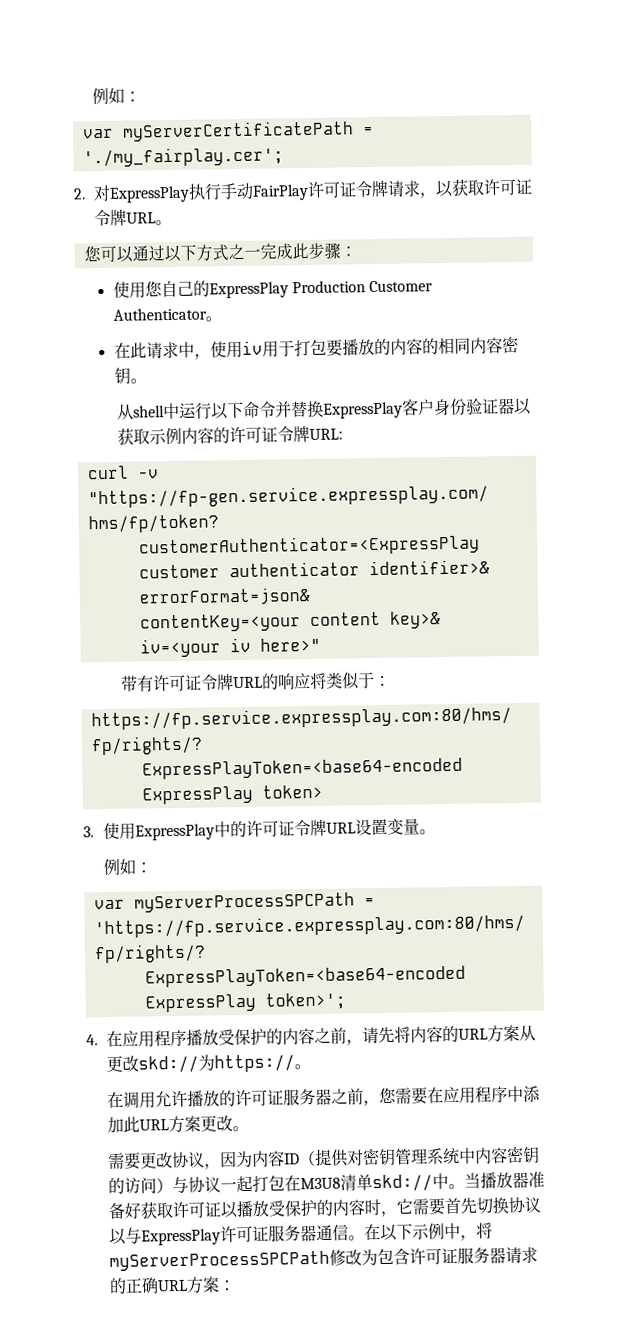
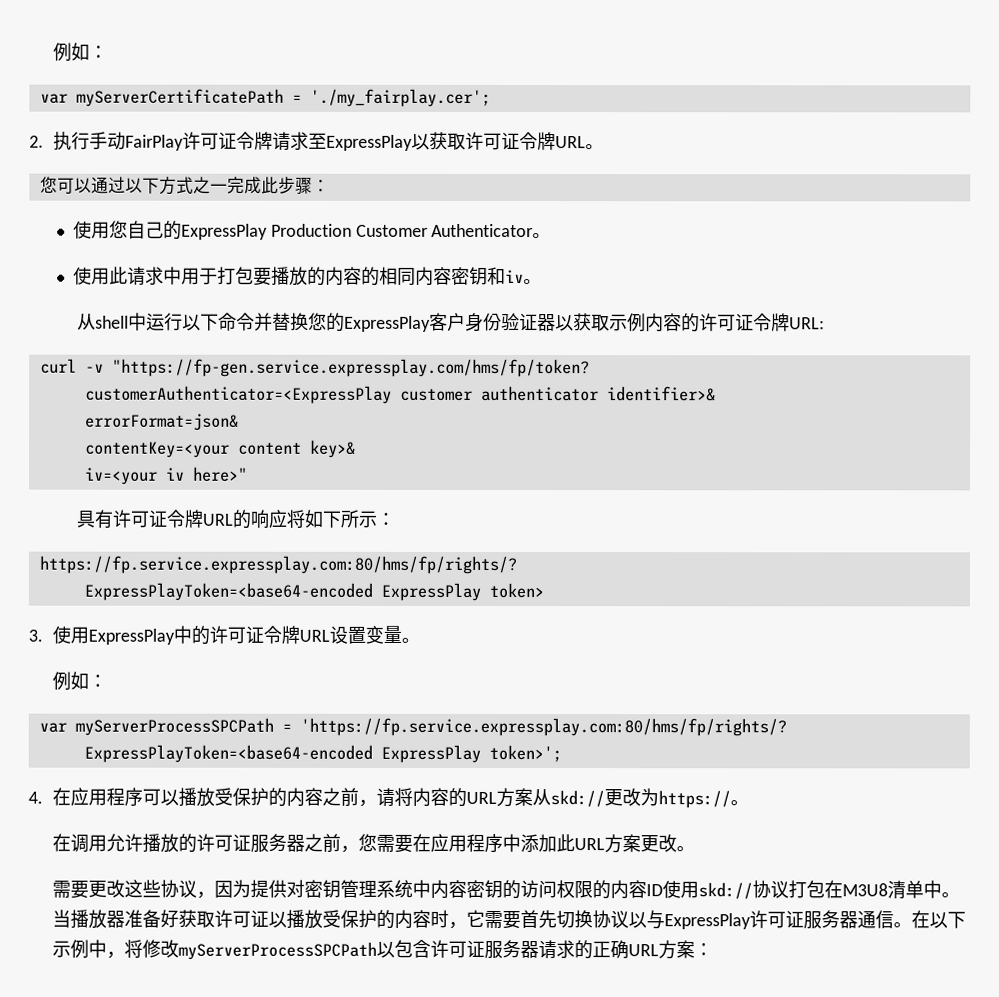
[92,184,190,203] 对ExpressPlay -> (44, 141) none
[418,192,437,199] ， -> [308,132,414,151] 至ExpressPlay
[113,342,131,359] 在 -> [72,266,110,285] 使用
[193,340,263,360] ，使用iv -> (182, 275) none
(131, 376) none -> [486,266,524,286] 和iv
(324, 409) none -> [308,312,346,332] 您的
[120,675,138,692] 带 -> [76,510,96,528] 具
[325,672,375,690] 类似于 -> [304,509,378,528] 如下所示
(187, 1038) none -> [142,788,180,806] 可以
[377,1026,395,1044] 先 -> (396, 797) none
[105,1055,199,1073] 更改skd:// -> [550,788,642,808] skd://更改
(173, 1160) none -> [124,879,162,898] 这些
[251,1150,316,1167] 内容ID（ -> (252, 888) none
[155,1175,253,1194] ）与协议一起 -> [556,880,790,900] 权限的内容ID使用skd://协议
[371,1174,433,1192] skd:// -> (925, 889) none
[108,1249,378,1272] myServerProcessSPCPath修改为 -> [142,939,396,960] 修改myServerProcessSPCPath以

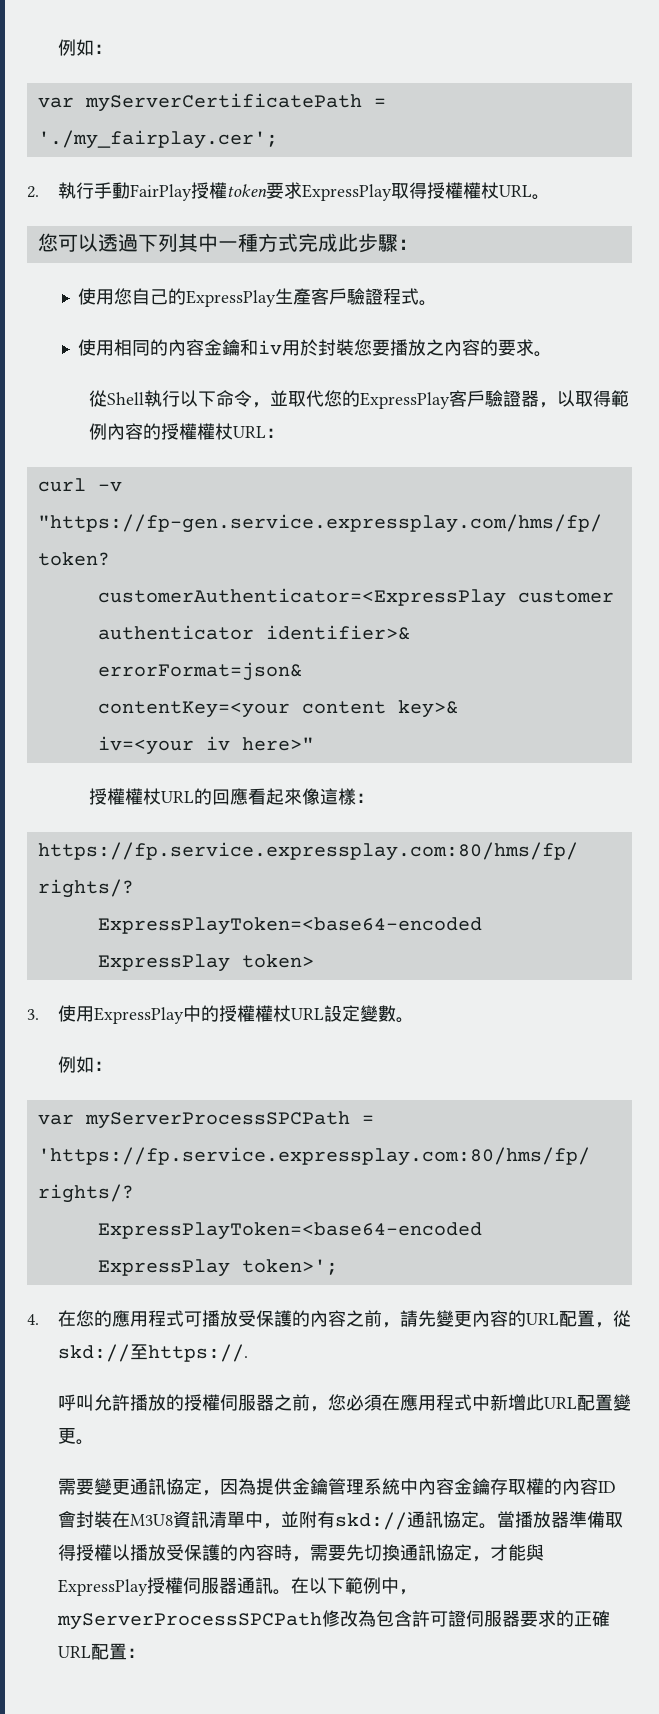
[53,131,605,151] [39,176,228,195] 执行手动FairPlay许可证令牌请求至ExpressPlay以获取许可证令牌URL。 // 您可以通过以下方式之一 -> [58,182,551,201] [37,233,298,252] 執行手動FairPlay授權token要求ExpressPlay取得授權權杖URL。 // 您可以透過下列其中一種方式
[294,177,313,194] 骤 -> [377,234,398,252] 驟
[270,223,552,239] [72,266,542,286] [77,312,166,331] Production Customer Authenticator。 // 使用此请求中用于打包要播放的内容的相同内容密钥和iv。 // 从shell中运 -> [275,288,438,306] [78,339,553,357] [89,390,163,407] 生產客戶驗證程式。 // 使用相同的內容金鑰和iv用於封裝您要播放之內容的要求。 // 從Shell執
[254,312,310,331] 并替换 -> [252,390,325,408] ，並取代
[447,312,826,333] 户身份验证器以获取示例内容的许可证令牌URL: -> [467,390,630,408] [89,423,285,440] 戶驗證器，以取得範例內容的授權權杖URL：
[76,509,378,529] 具有许可证令牌URL的响应将如下所示 -> [89,788,357,805] 授權權杖URL的回應看起來像這樣
[209,625,403,644] 许可证令牌URL设置变量 -> [219,1005,397,1022] 授權權杖URL設定變數
[70,787,750,809] [52,833,696,854] [52,879,961,900] [52,909,967,930] [52,939,696,960] 应用程序可以播放受保护的内容之前，请将内容的URL方案从skd://更改为https://。 // 在调用允许播放的许可证服务器之前，您需要在应用程序中添加此URL方案更改。 // 需要更改这些协议，因为提供对密钥管理系统中内容密钥的访问权限的内容ID使用skd://协议打包在M3U8清单中。当播放器准备好获取许可证以播放受保护的内容时，它需要首先切换协议以与ExpressPlay许可证服务器通信。在以下示例中，将修改myServerProcessSPCPath以包含许可证服务器请求的正确URL方案 -> [76,1310,632,1328] [58,1344,249,1362] [58,1394,632,1412] [58,1428,95,1445] [58,1478,617,1496] [58,1511,624,1530] [58,1544,545,1562] [58,1577,418,1596] [57,1610,611,1630] [58,1643,128,1660] 您的應用程式可播放受保護的內容之前，請先變更內容的URL配置，從skd://至https://. // 呼叫允許播放的授權伺服器之前，您必須在應用程式中新增此URL配置變更。 // 需要變更通訊協定，因為提供金鑰管理系統中內容金鑰存取權的內容ID會封裝在M3U8資訊清單中，並附有skd://通訊協定。當播放器準備取得授權以播放受保護的內容時，需要先切換通訊協定，才能與ExpressPlay授權伺服器通訊。在以下範例中，myServerProcessSPCPath修改為包含許可證伺服器要求的正確URL配置

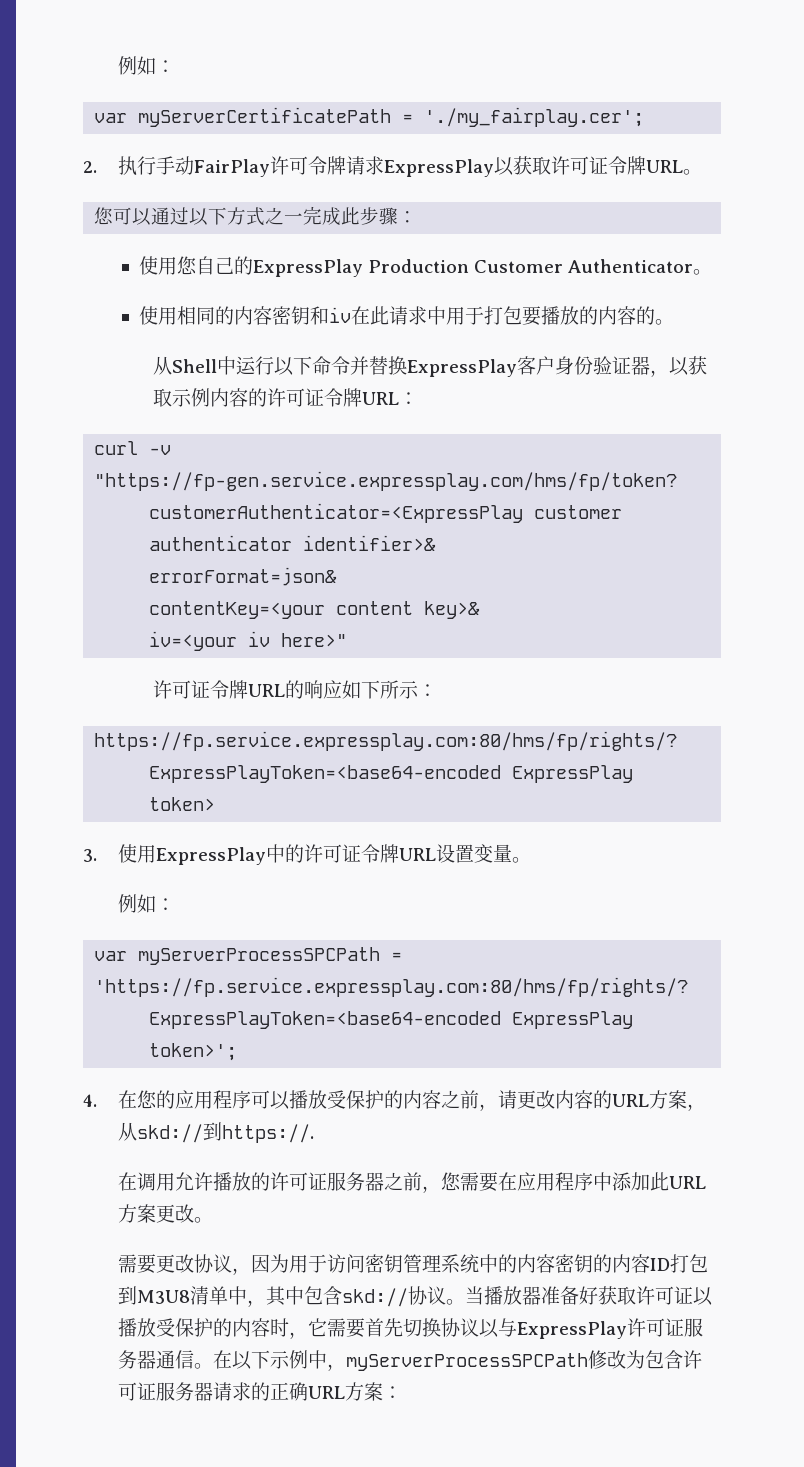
[58,182,551,201] [37,233,298,252] 執行手動FairPlay授權token要求ExpressPlay取得授權權杖URL。 // 您可以透過下列其中一種方式 -> [118,156,703,177] [94,207,304,226] 执行手动FairPlay许可令牌请求ExpressPlay以获取许可证令牌URL。 // 您可以通过以下方式之一
[377,234,398,252] 驟 -> [379,207,399,225] 骤
[275,288,420,305] 生產客戶驗證程式 -> [368,259,694,273] Production Customer Authenticator
[168,339,553,357] [89,390,630,409] [89,423,234,440] 內容金鑰和iv用於封裝您要播放之內容的要求。 // 從Shell執行以下命令，並取代您的ExpressPlay客戶驗證器，以取得範例內容的授權權杖 -> [233,306,674,326] [153,356,708,377] [153,388,363,407] 内容密钥和iv在此请求中用于打包要播放的内容的。 // 从Shell中运行以下命令并替换ExpressPlay客户身份验证器，以获取示例内容的许可证令牌
[89,788,357,805] 授權權杖URL的回應看起來像這樣 -> [153,680,420,699] 许可证令牌URL的响应如下所示
[219,1005,397,1022] 授權權杖URL設定變數 -> [304,844,513,863] 许可证令牌URL设置变量
[112,1310,329,1327] 應用程式可播放受保護的內 -> [175,1090,423,1110] 应用程序可以播放受保护的内
[400,1310,632,1328] [58,1344,249,1362] [58,1394,632,1412] [58,1428,95,1445] [58,1478,617,1496] [58,1511,624,1530] [58,1544,545,1562] [58,1577,274,1596] 請先變更內容的URL配置，從skd://至https://. // 呼叫允許播放的授權伺服器之前，您必須在應用程式中新增此URL配置變更。 // 需要變更通訊協定，因為提供金鑰管理系統中內容金鑰存取權的內容ID會封裝在M3U8資訊清單中，並附有skd://通訊協定。當播放器準備取得授權以播放受保護的內容時，需要先切換通訊協定，才能與ExpressPlay授權伺服器通訊 -> [498,1090,707,1111] [118,1122,315,1143] [118,1172,707,1193] [118,1204,214,1223] [118,1254,709,1275] [118,1286,714,1307] [118,1318,704,1339] [118,1350,195,1369] 请更改内容的URL方案，从skd://到https://. // 在调用允许播放的许可证服务器之前，您需要在应用程序中添加此URL方案更改。 // 需要更改协议，因为用于访问密钥管理系统中的内容密钥的内容ID打包到M3U8清单中，其中包含skd://协议。当播放器准备好获取许可证以播放受保护的内容时，它需要首先切换协议以与ExpressPlay许可证服务器通信
[345,1577,364,1594] 範 -> [270,1351,291,1369] 示
[358,1610,611,1627] [58,1643,128,1660] 為包含許可證伺服器要求的正確URL配置 -> [626,1350,703,1369] [118,1382,384,1401] 为包含许可证服务器请求的正确URL方案

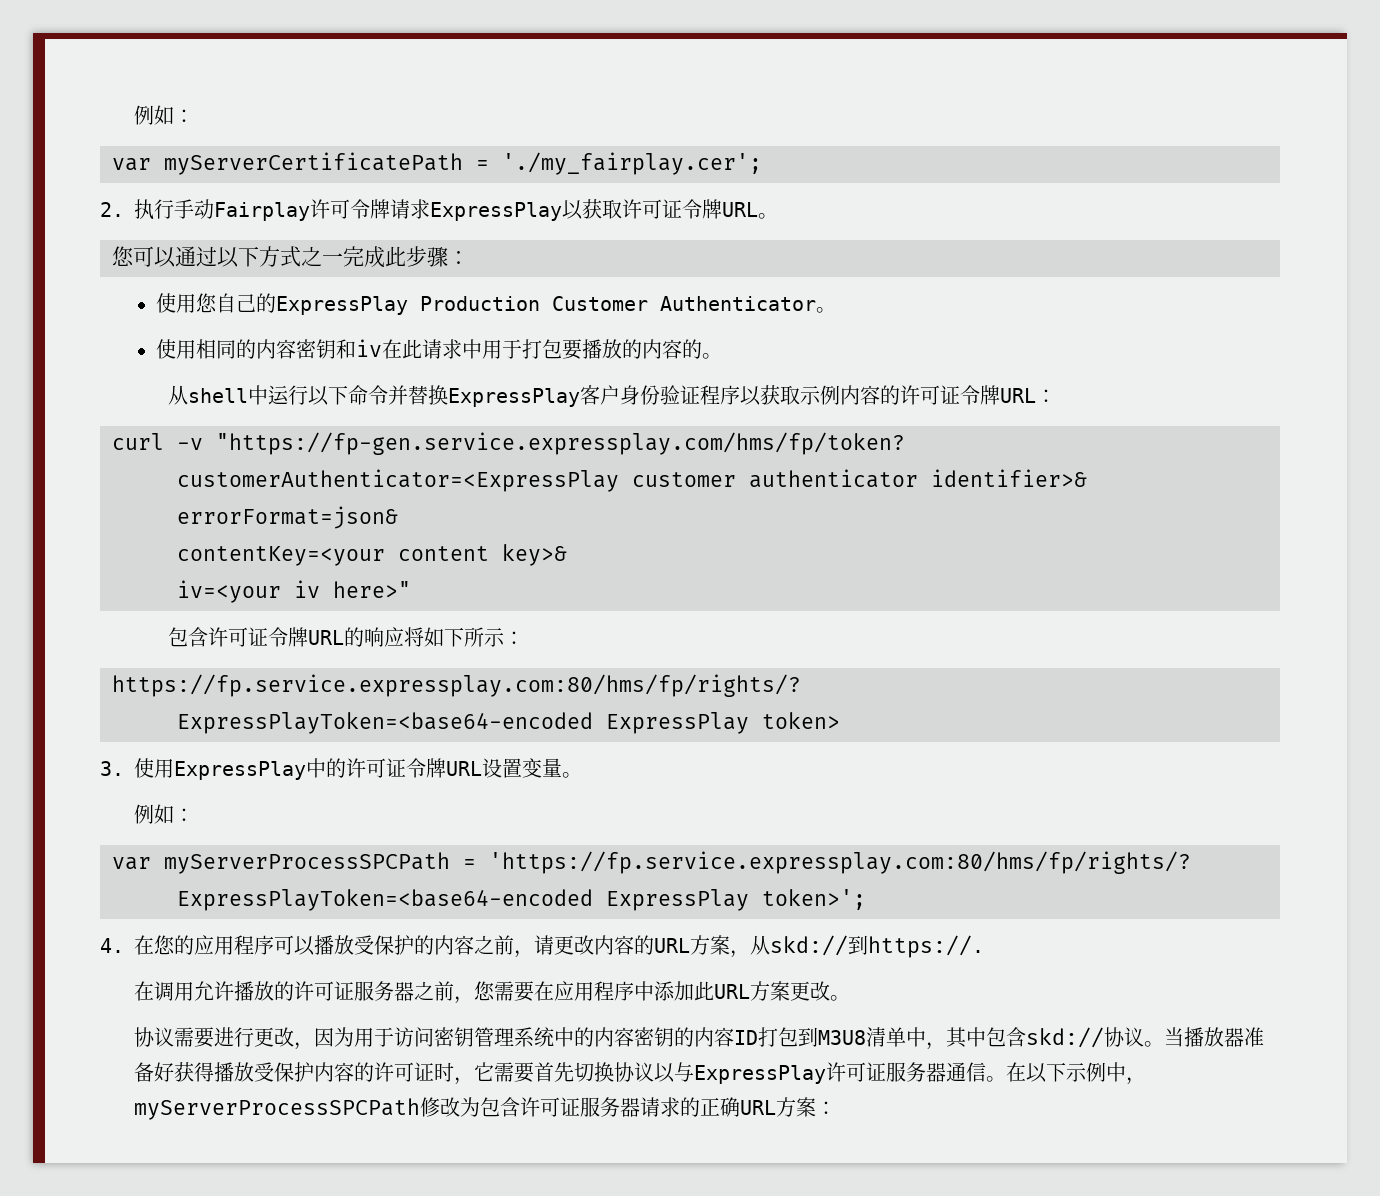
[194,159,271,177] FairPlay -> [214,202,310,221] Fairplay
[172,359,218,373] Shell -> [187,388,248,403] shell
[631,356,670,377] 器， -> [699,385,740,405] 程序
(348, 640) none -> [167,627,208,647] 包含
(343, 689) none -> [403,627,424,647] 将
[118,1254,233,1274] 需要更改协议 -> [133,1027,294,1048] 协议需要进行更改
[617,1286,714,1306] [118,1318,271,1337] 取许可证以播放受保护的内容 -> [193,1062,434,1082] 得播放受保护内容的许可证

